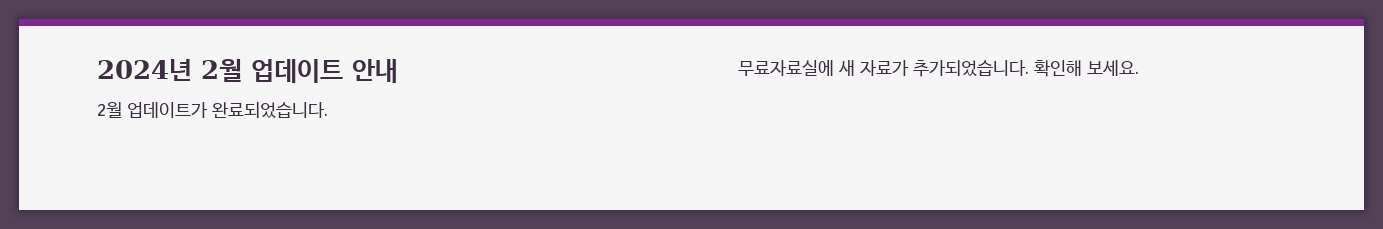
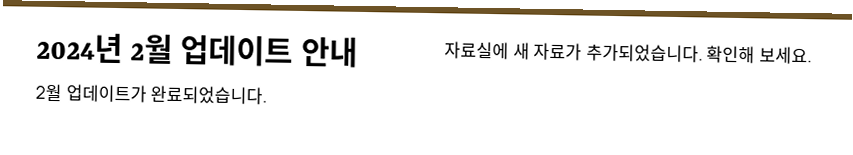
[738,60,834,76] 무료자료실에 -> [444,41,509,60] 자료실에

